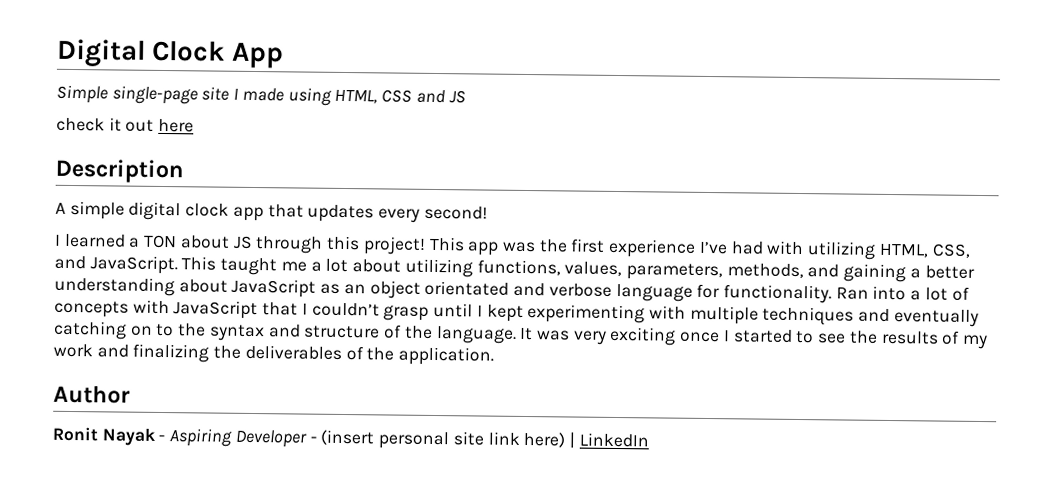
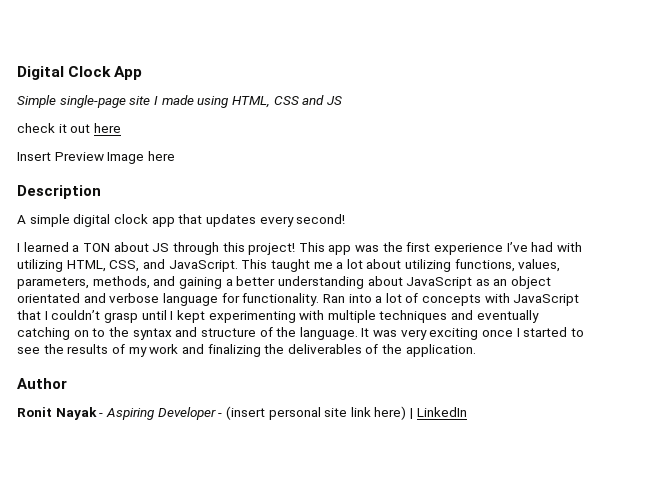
(195, 125) none -> [17,151,175,164] // Insert Preview Image here

